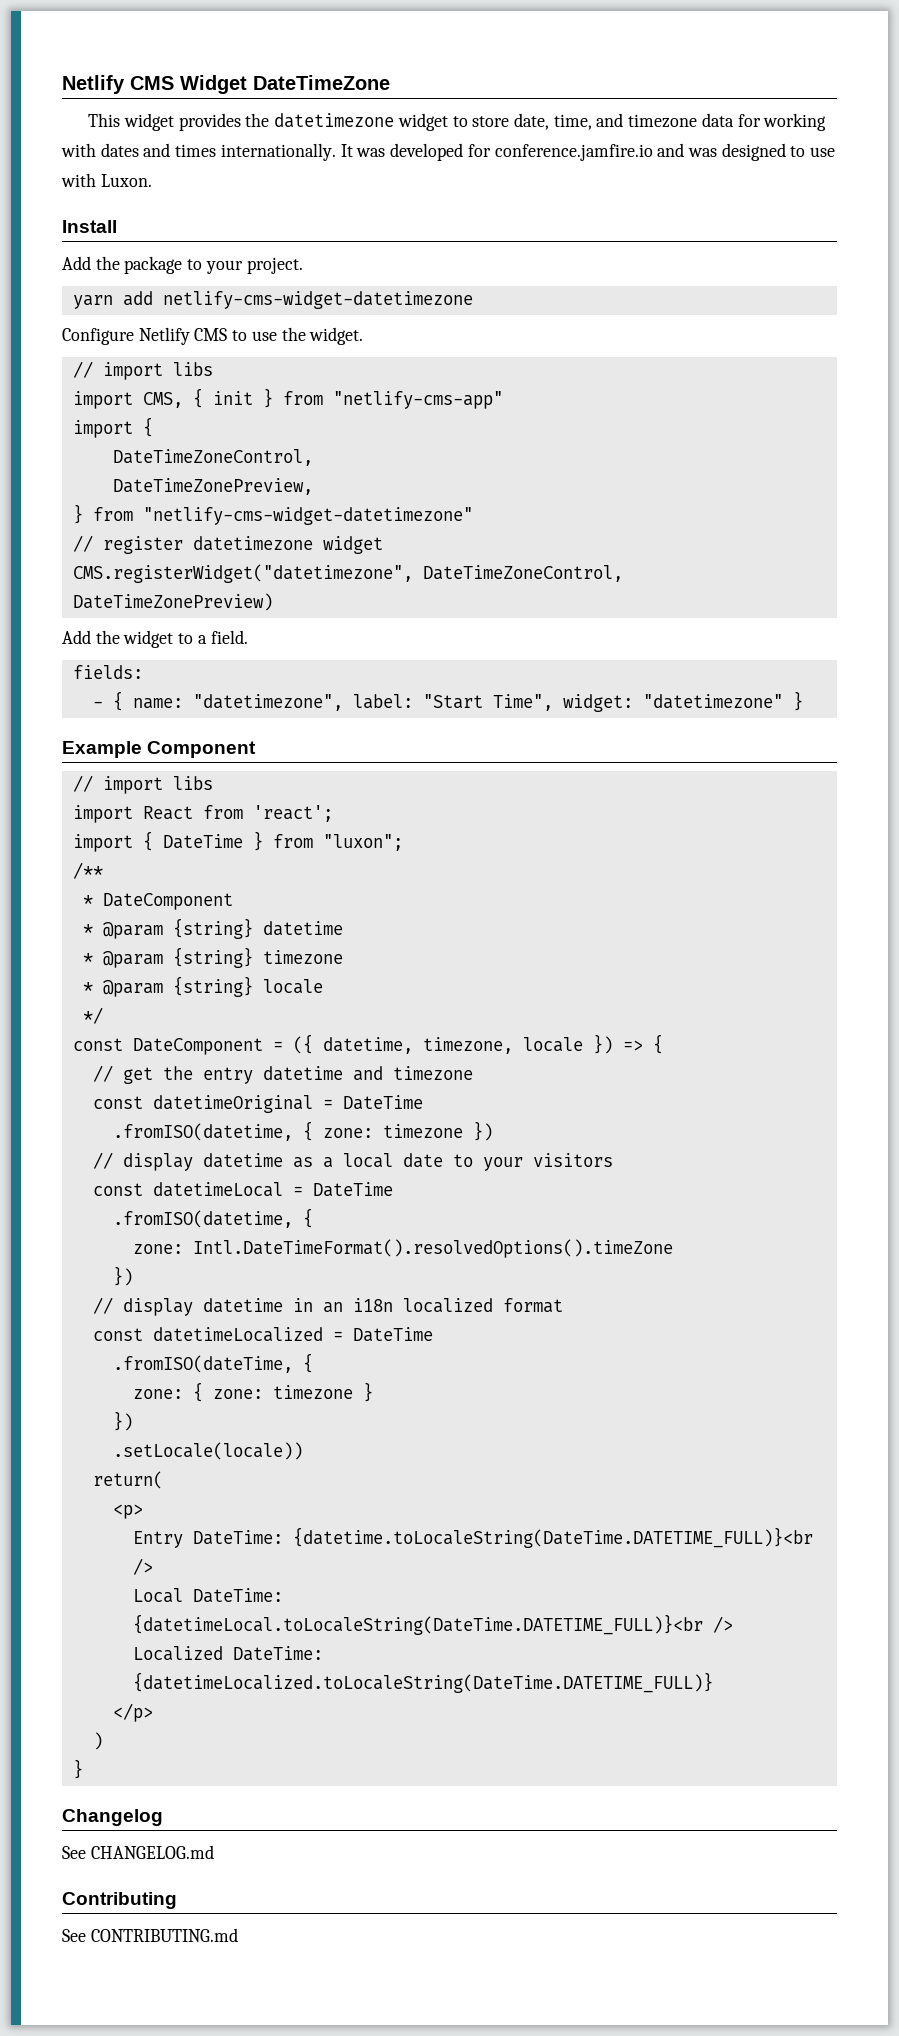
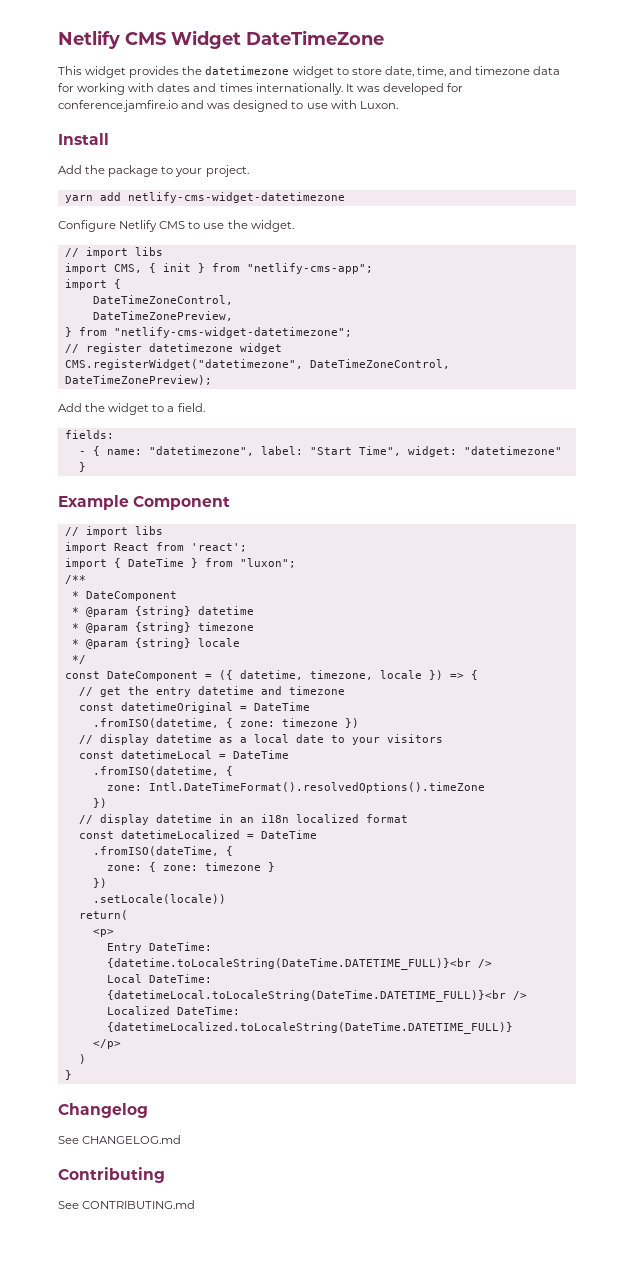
[332,391,503,409] "netlify-cms-app" -> [246,263,373,274] "netlify-cms-app";
[142,507,473,525] "netlify-cms-widget-datetimezone" -> [113,327,352,338] "netlify-cms-widget-datetimezone";
[72,593,273,611] DateTimeZonePreview) -> [64,375,212,385] DateTimeZonePreview);

